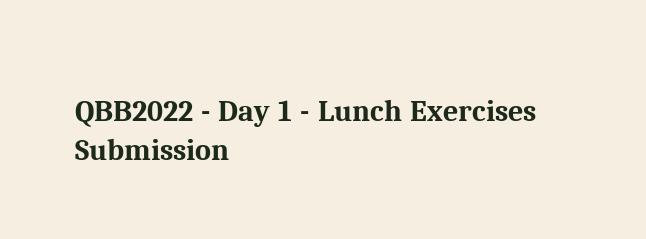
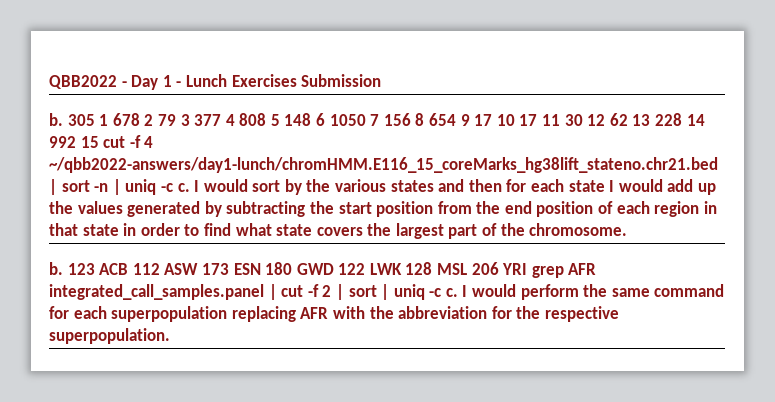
(229, 149) none -> [49,113,705,126] [49,135,154,148] [49,157,718,173] [49,179,716,195] [49,201,717,217] [49,223,628,239] [49,262,597,278] [49,284,725,300] [49,306,619,322] [49,328,170,344] // b. 305 1 678 2 79 3 377 4 808 5 148 6 1050 7 156 8 654 9 17 10 17 11 30 12 62 13 228 14 992 15 cut -f 4 ~/qbb2022-answers/day1-lunch/chromHMM.E116_15_coreMarks_hg38lift_stateno.chr21.bed | sort -n | uniq -c c. I would sort by the various states and then for each state I would add up the values generated by subtracting the start position from the end position of each region in that state in order to find what state covers the largest part of the chromosome. // b. 123 ACB 112 ASW 173 ESN 180 GWD 122 LWK 128 MSL 206 YRI grep AFR integrated_call_samples.panel | cut -f 2 | sort | uniq -c c. I would perform the same command for each superpopulation replacing AFR with the abbreviation for the respective superpopulation.

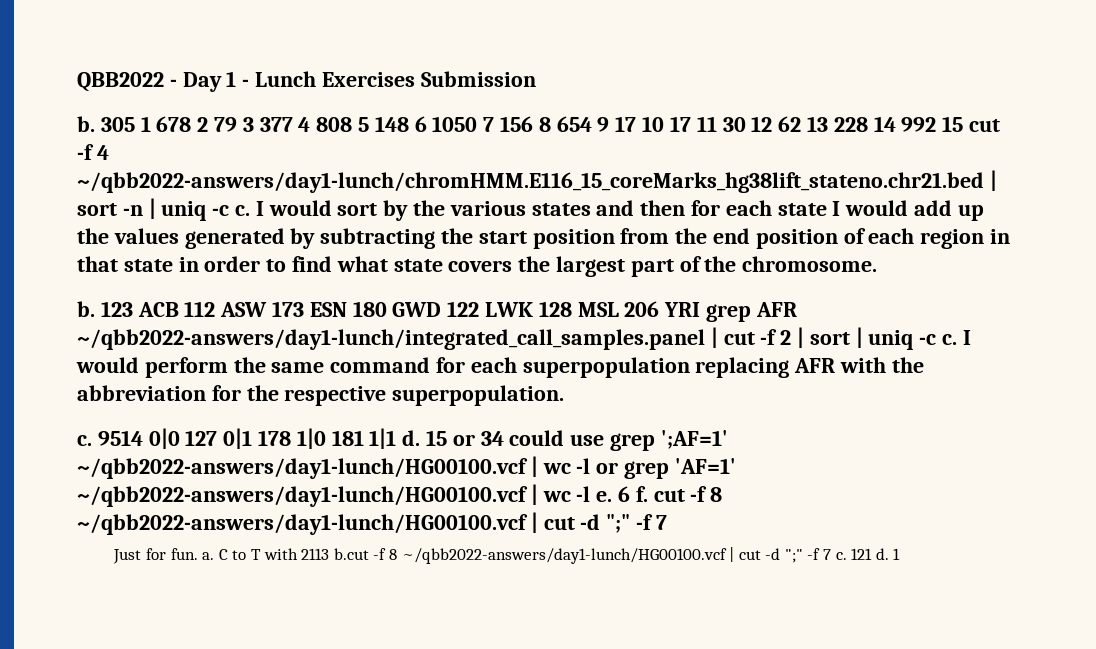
[49,284,264,300] integrated_call_samples.panel -> [77,329,705,350] ~/qbb2022-answers/day1-lunch/integrated_call_samples.panel
(170, 336) none -> [77,428,728,451] [77,456,736,479] [77,484,723,507] [77,512,667,535] [113,547,901,564] // c. 9514 0|0 127 0|1 178 1|0 181 1|1 d. 15 or 34 could use grep ';AF=1' ~/qbb2022-answers/day1-lunch/HG00100.vcf | wc -l or grep 'AF=1' ~/qbb2022-answers/day1-lunch/HG00100.vcf | wc -l e. 6 f. cut -f 8 ~/qbb2022-answers/day1-lunch/HG00100.vcf | cut -d ";" -f 7 // Just for fun. a. C to T with 2113 b.cut -f 8 ~/qbb2022-answers/day1-lunch/HG00100.vcf | cut -d ";" -f 7 c. 121 d. 1

